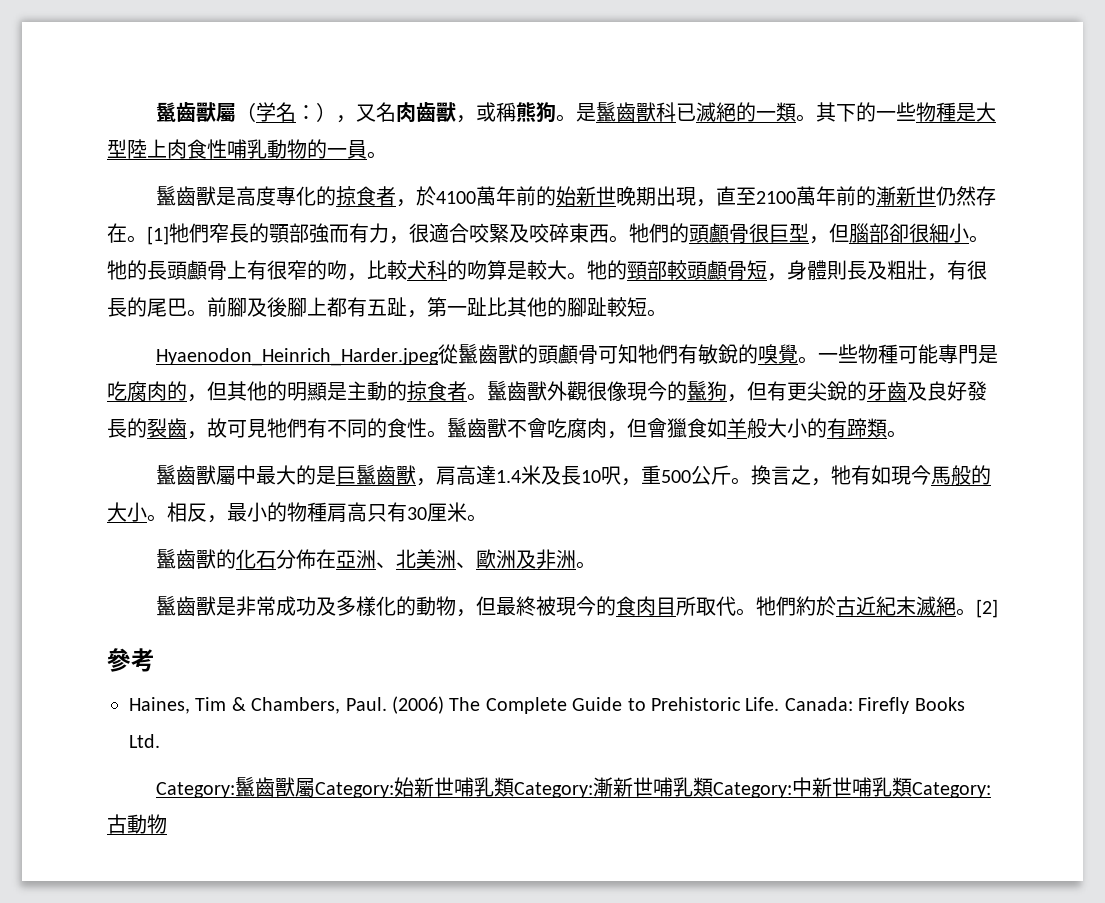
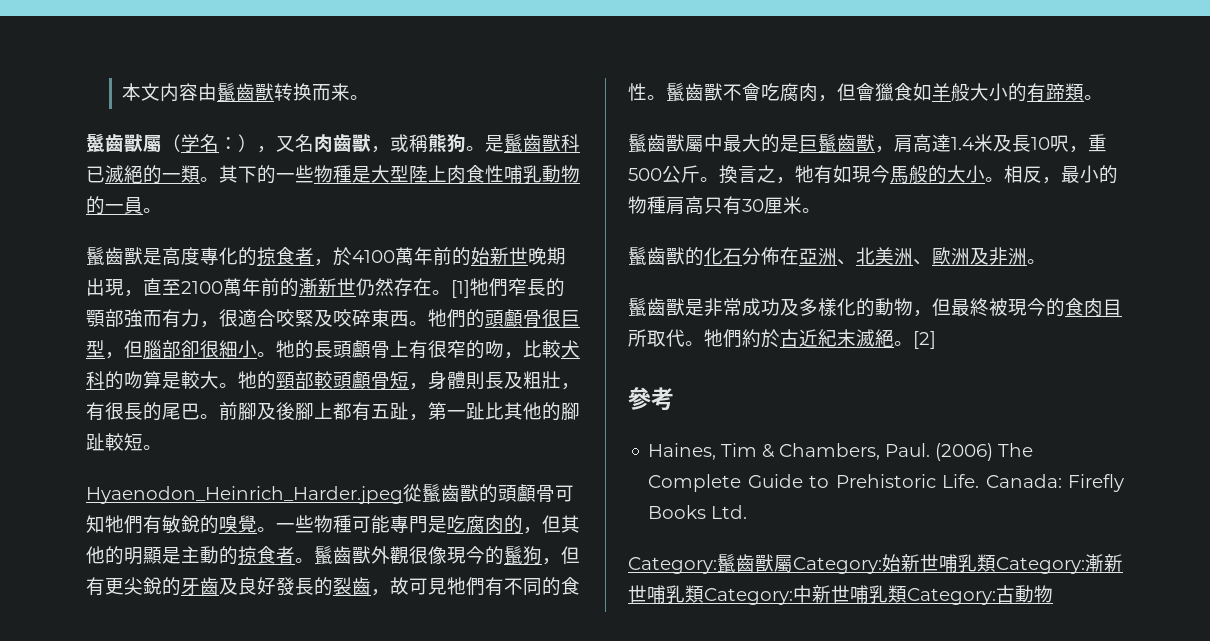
(155, 112) none -> [122,82,370,102] 本文内容由鬣齒獸转换而来。 //

